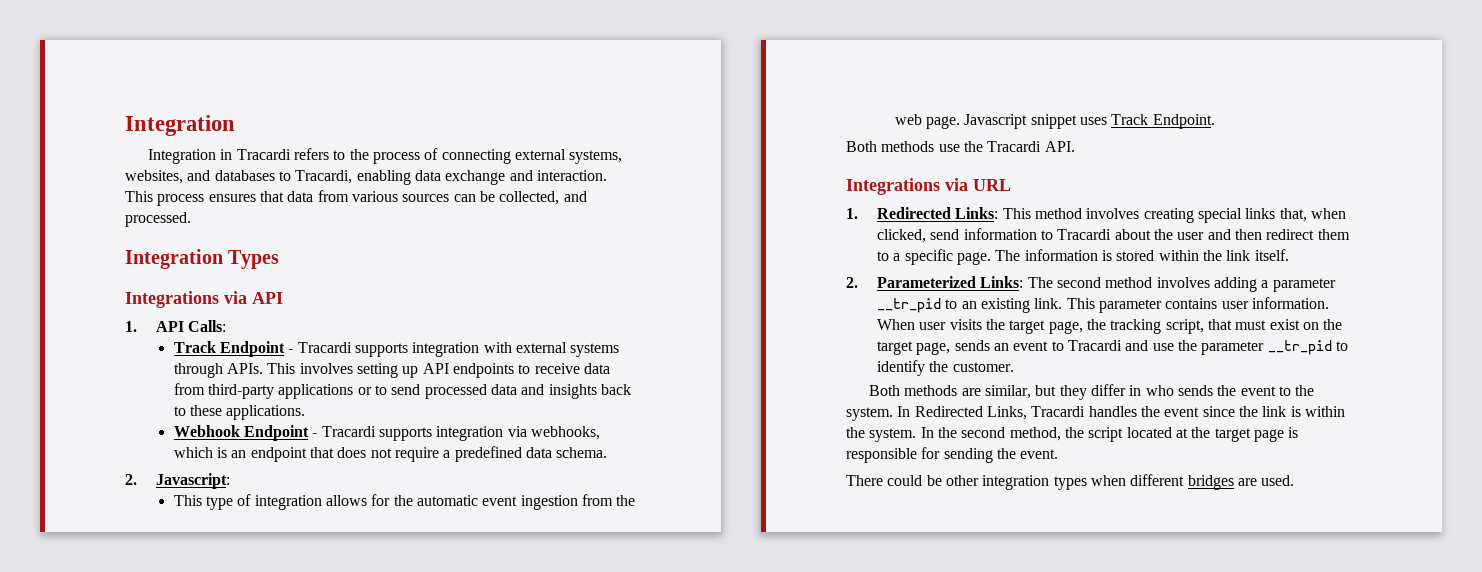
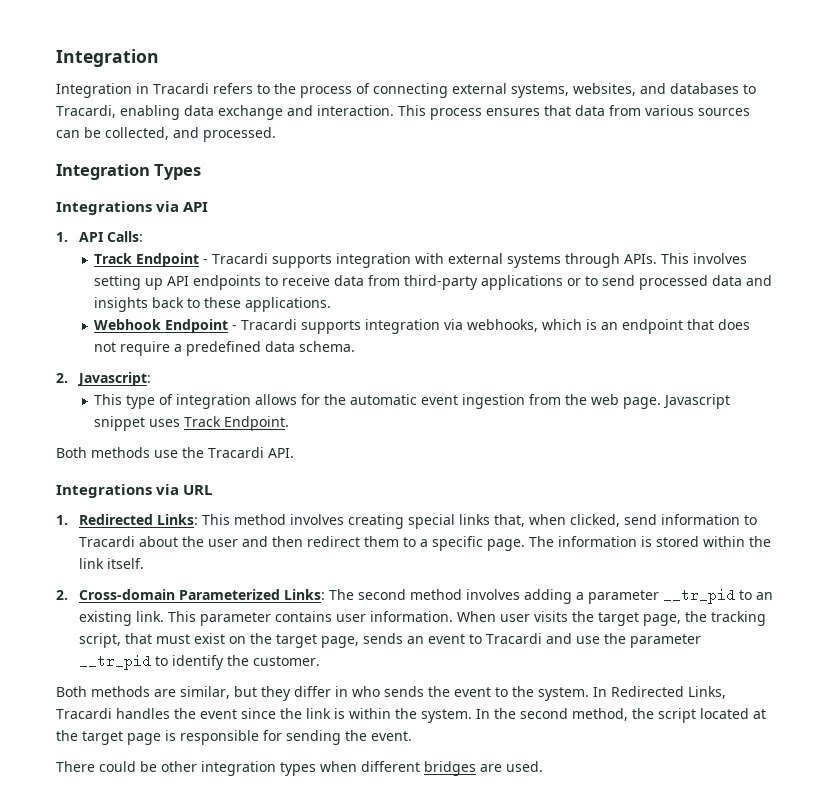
(858, 282) none -> [78,589,175,600] Cross-domain

